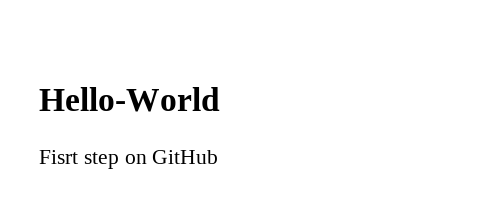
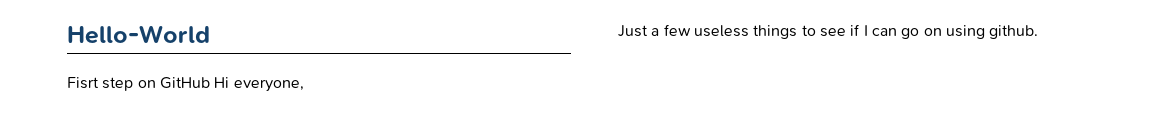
(219, 157) none -> [214,77,304,92] [618,24,1039,39] Hi everyone, // Just a few useless things to see if I can go on using github.

